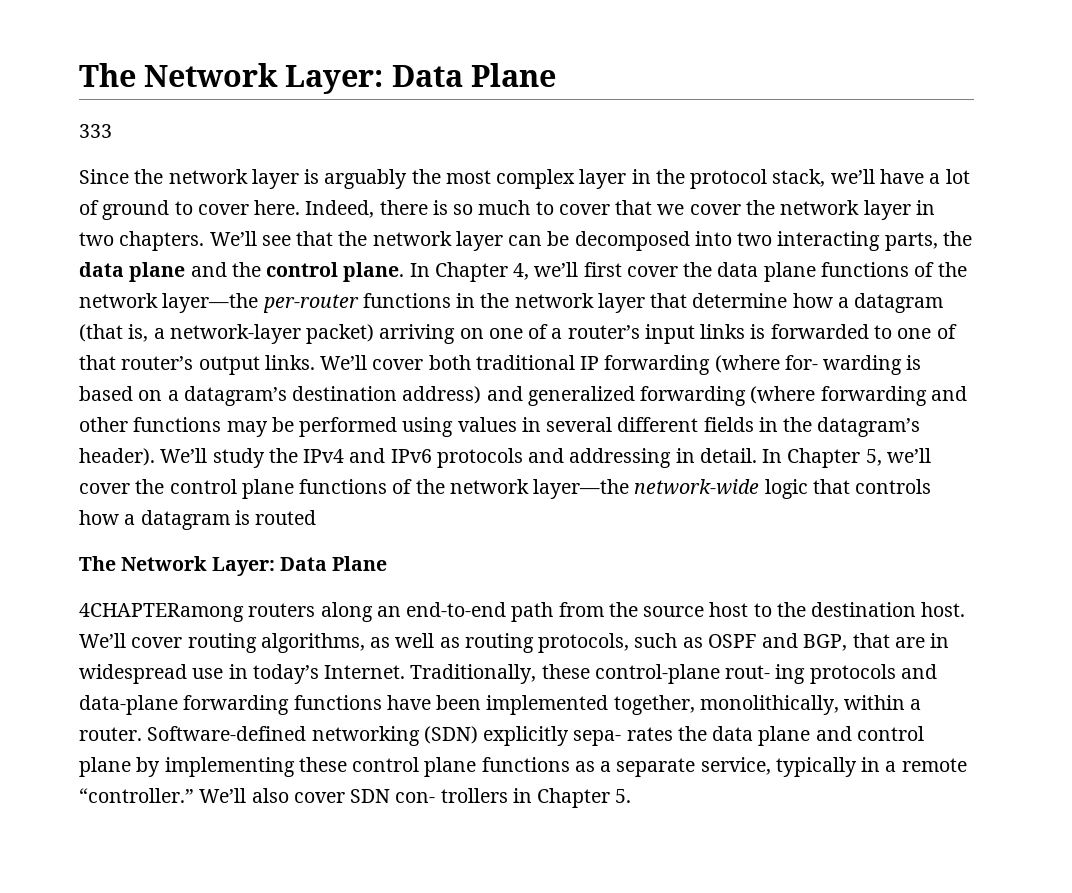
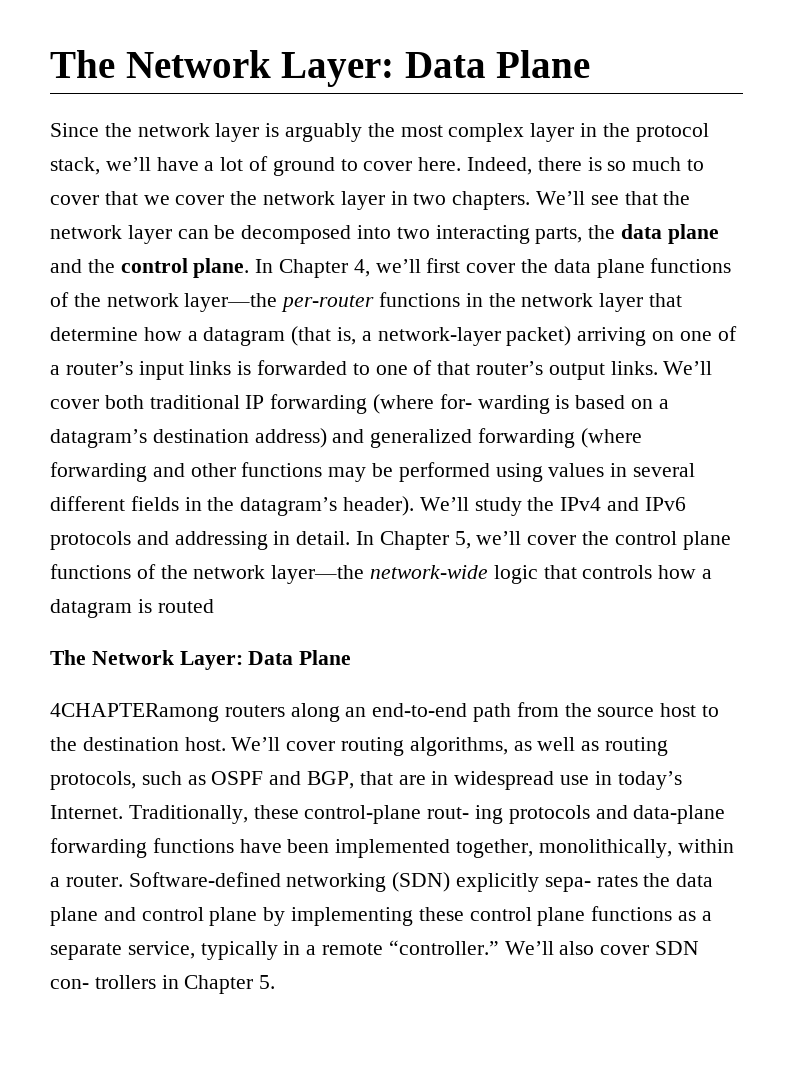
[79,63,556,94] [79,124,112,138] The Network Layer: Data Plane // 333 -> [50,50,591,87] The Network Layer: Data Plane

